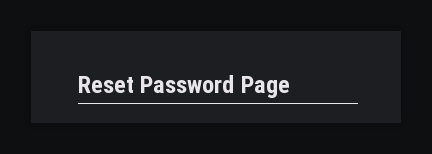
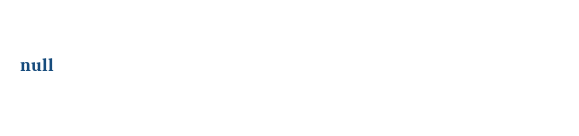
[78,75,290,98] Reset Password Page -> [20,58,54,71] null

